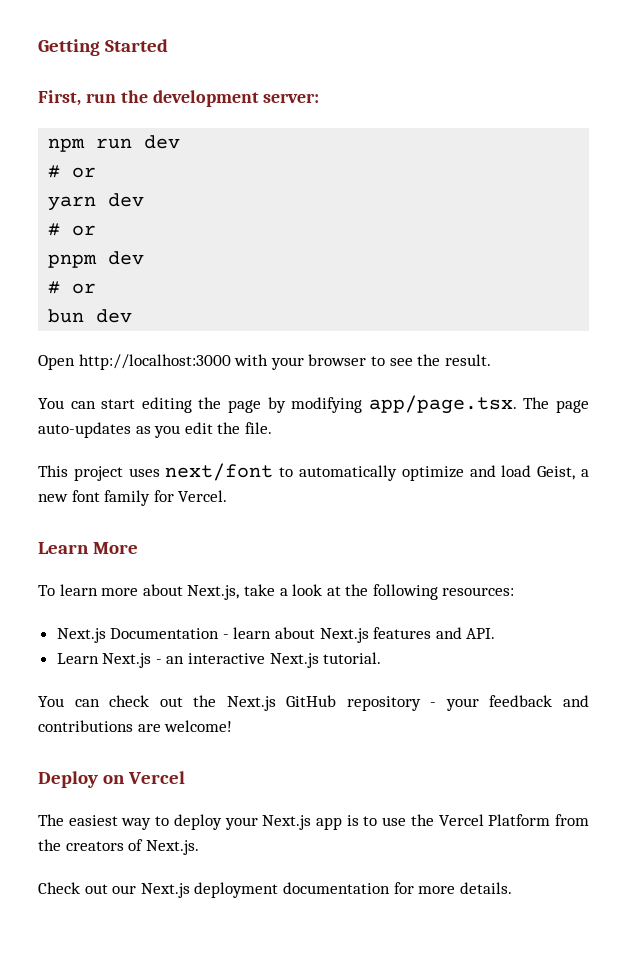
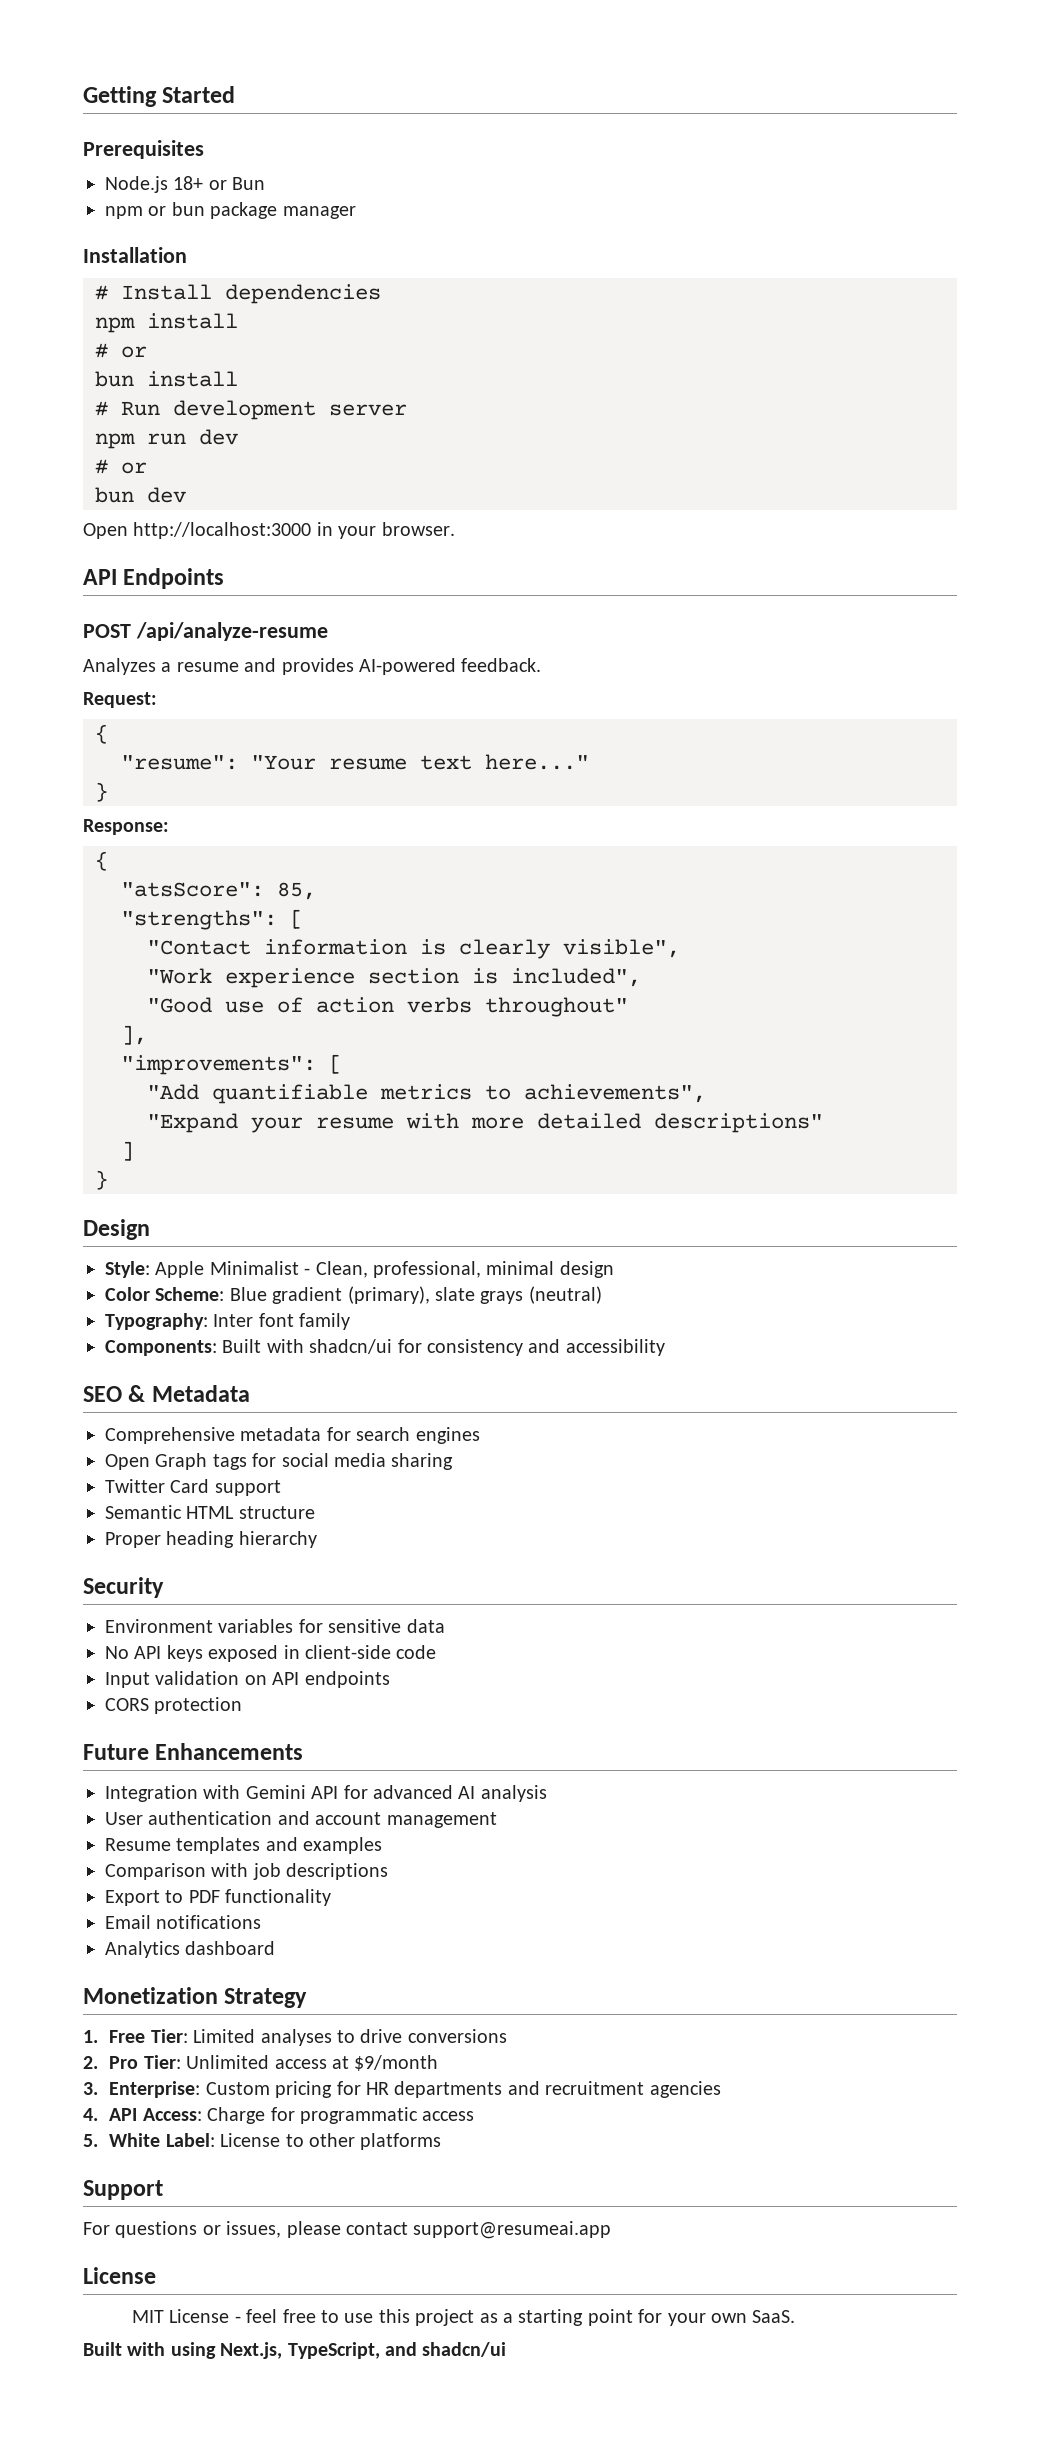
[38,90,320,107] [48,135,181,152] [48,165,97,178] [48,193,145,211] [48,223,97,236] [48,254,98,268] First, run the development server: // npm run dev // # or // yarn dev // # or // pnpm -> [83,140,204,159] [105,176,266,193] [105,202,356,219] [83,247,187,263] [95,284,381,304] [95,313,238,333] [95,343,147,358] [95,371,238,387] [95,400,407,420] [95,433,186,449] Prerequisites // Node.js 18+ or Bun // npm or bun package manager // Installation // # Install dependencies // npm install // # or // bun install // # Run development server // npm run
[234,354,491,370] [38,395,589,414] [38,422,272,438] [38,463,589,481] [38,490,228,506] [38,542,138,554] [38,584,515,600] [56,627,496,643] [56,652,382,668] [38,695,589,711] [38,720,233,732] [38,771,185,788] [38,814,590,830] [38,839,199,855] [38,882,512,898] with your browser to see the result. // You can start editing the page by modifying app/page.tsx. The page auto-updates as you edit the file. // This project uses next/font to automatically optimize and load Geist, a new font family for Vercel. // Learn More // To learn more about Next.js, take a look at the following resources: // Next.js Documentation - learn about Next.js features and API. // Learn Next.js - an interactive Next.js tutorial. // You can check out the Next.js GitHub repository - your feedback and contributions are welcome! // Deploy on Vercel // The easiest way to deploy your Next.js app is to use the Vercel Platform from the creators of Next.js. // Check out our Next.js deployment documentation for more details. -> [316,522,455,539] [83,568,225,589] [83,622,328,641] [83,658,542,675] [83,692,157,708] [95,724,108,744] [121,754,589,770] [95,782,108,802] [83,819,169,835] [95,851,108,871] [121,882,316,900] [121,909,303,930] [147,939,680,959] [147,968,641,988] [147,997,628,1017] [121,1025,147,1045] [121,1054,342,1075] [147,1084,706,1104] [147,1113,823,1133] [121,1141,134,1161] [95,1170,108,1190] [83,1219,150,1240] [105,1261,614,1278] [105,1286,602,1304] [105,1313,351,1330] [105,1339,665,1356] [83,1385,250,1402] [105,1427,480,1444] [105,1453,454,1470] [105,1479,281,1496] [105,1505,315,1519] [105,1531,317,1548] [83,1577,164,1598] [105,1619,445,1633] [105,1645,437,1662] [105,1671,390,1688] [105,1697,243,1714] [83,1743,304,1760] [105,1785,547,1802] [105,1811,497,1828] [105,1837,383,1854] [105,1863,389,1880] [105,1889,332,1906] [105,1915,262,1929] [105,1941,276,1958] [83,1987,308,2008] [83,2029,507,2046] [83,2055,439,2071] [83,2081,721,2098] [83,2107,475,2124] [83,2133,442,2150] [83,2180,163,2200] [83,2221,612,2239] [83,2267,156,2284] [131,2309,796,2326] [83,2342,507,2359] in your browser. // API Endpoints // POST /api/analyze-resume // Analyzes a resume and provides AI-powered feedback. // Request: // { // "resume": "Your resume text here..." // } // Response: // { // "atsScore": 85, // "strengths": [ // "Contact information is clearly visible", // "Work experience section is included", // "Good use of action verbs throughout" // ], // "improvements": [ // "Add quantifiable metrics to achievements", // "Expand your resume with more detailed descriptions" // ] // } // Design // Style: Apple Minimalist - Clean, professional, minimal design // Color Scheme: Blue gradient (primary), slate grays (neutral) // Typography: Inter font family // Components: Built with shadcn/ui for consistency and accessibility // SEO & Metadata // Comprehensive metadata for search engines // Open Graph tags for social media sharing // Twitter Card support // Semantic HTML structure // Proper heading hierarchy // Security // Environment variables for sensitive data // No API keys exposed in client-side code // Input validation on API endpoints // CORS protection // Future Enhancements // Integration with Gemini API for advanced AI analysis // User authentication and account management // Resume templates and examples // Comparison with job descriptions // Export to PDF functionality // Email notifications // Analytics dashboard // Monetization Strategy // 1. Free Tier: Limited analyses to drive conversions // 2. Pro Tier: Unlimited access at $9/month // 3. Enterprise: Custom pricing for HR departments and recruitment agencies // 4. API Access: Charge for programmatic access // 5. White Label: License to other platforms // Support // For questions or issues, please contact support@resumeai.app // License // MIT License - feel free to use this project as a starting point for your own SaaS. // Built with using Next.js, TypeScript, and shadcn/ui

